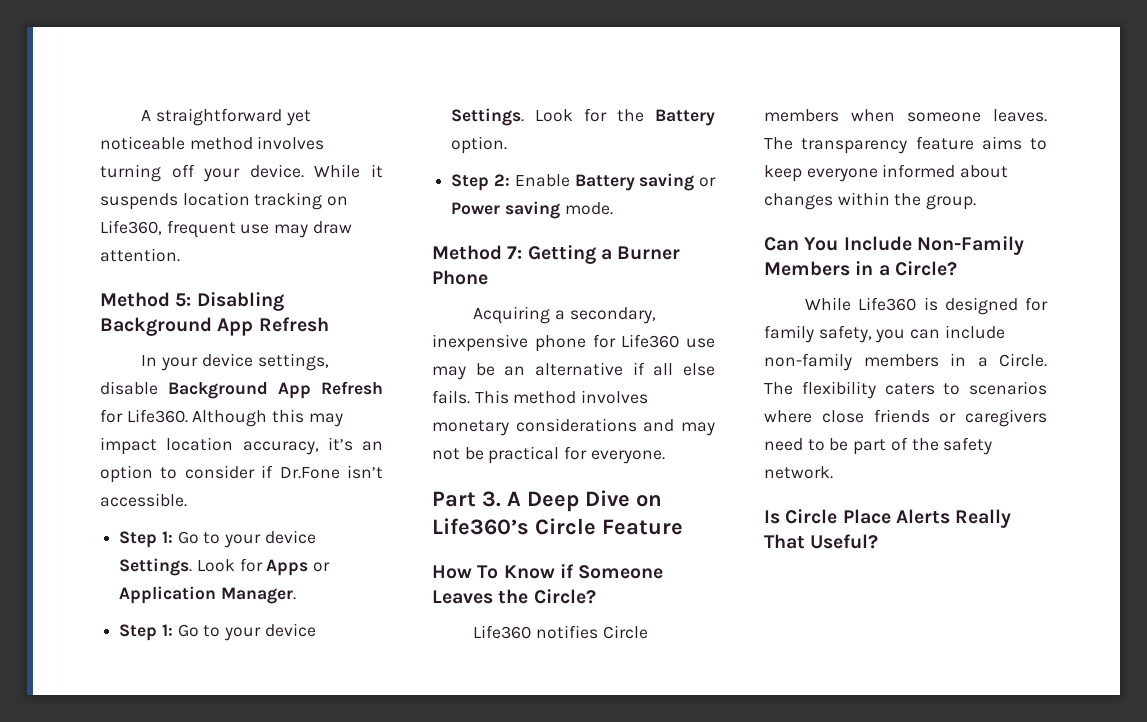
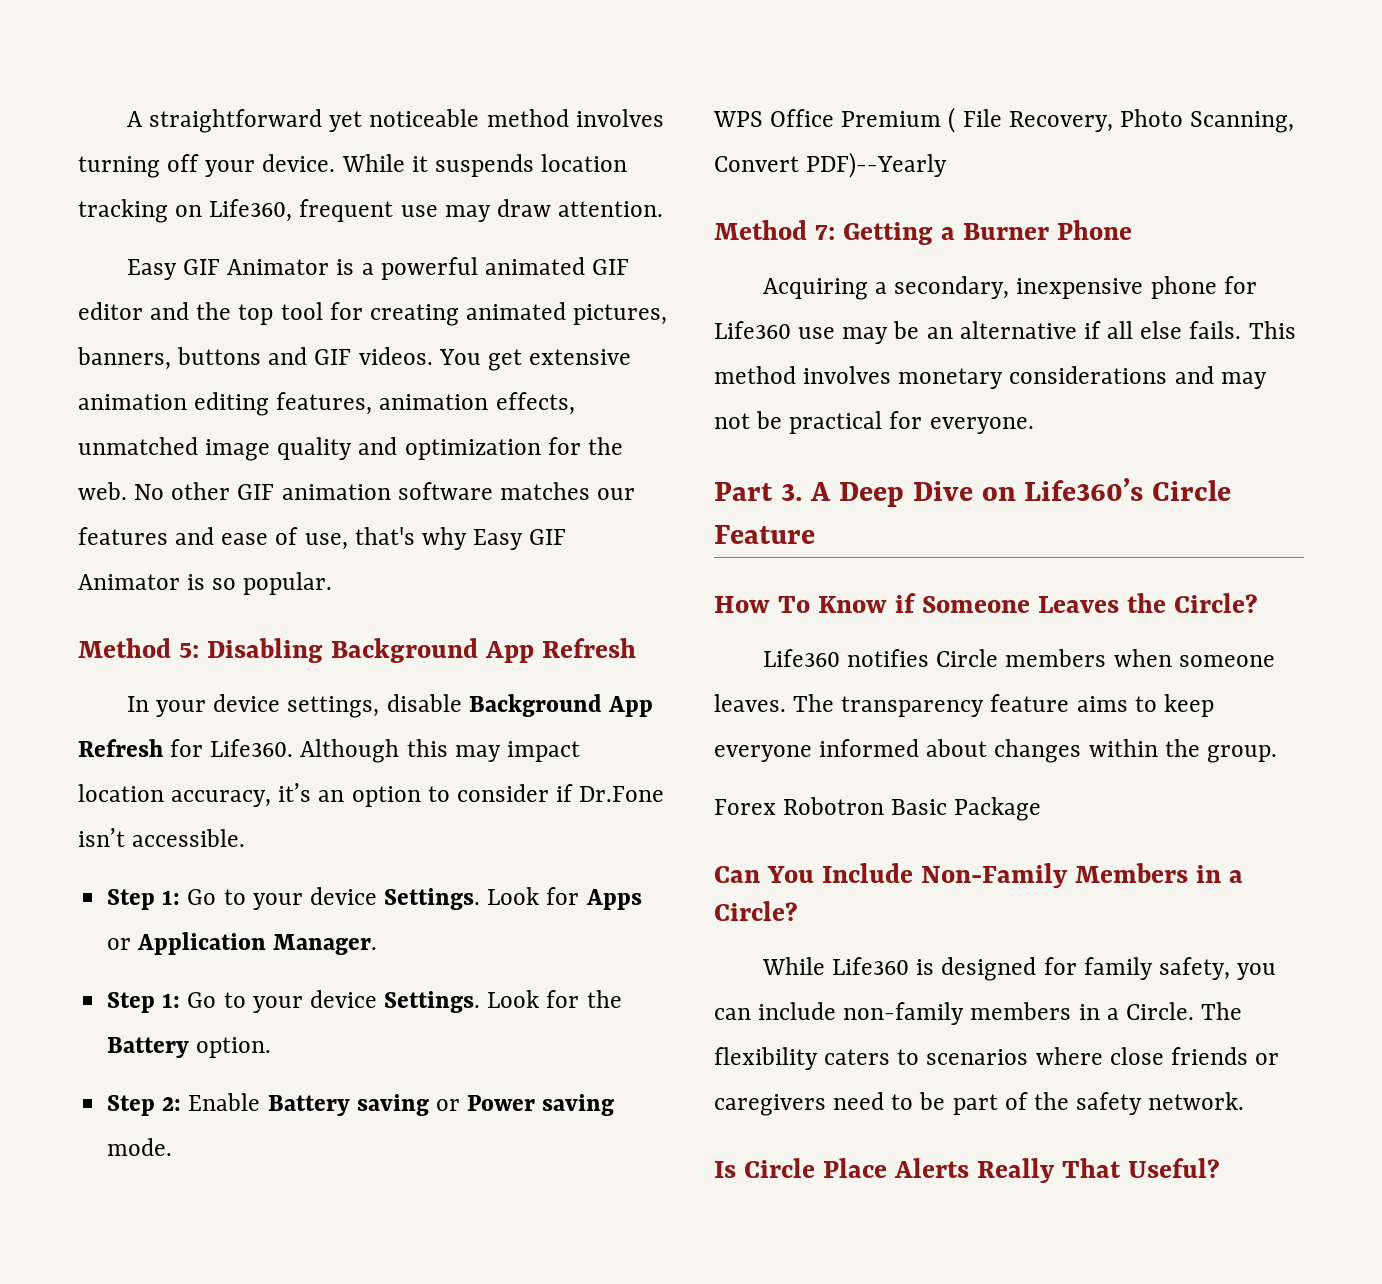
(180, 255) none -> [126,257,629,280] [78,302,668,326] [77,347,632,371] [78,392,575,416] [78,437,623,461] [78,482,636,500] [78,527,567,550] [78,572,333,595] // Easy GIF Animator is a powerful animated GIF editor and the top tool for creating animated pictures, banners, buttons and GIF videos. You get extensive animation editing features, animation effects, unmatched image quality and optimization for the web. No other GIF animation software matches our features and ease of use, that's why Easy GIF Animator is so popular.
(613, 208) none -> [713,107,1295,133] [714,152,948,178] // WPS Office Premium ( File Recovery, Photo Scanning, Convert PDF)--Yearly
(977, 202) none -> [714,797,1042,821] // Forex Robotron Basic Package

